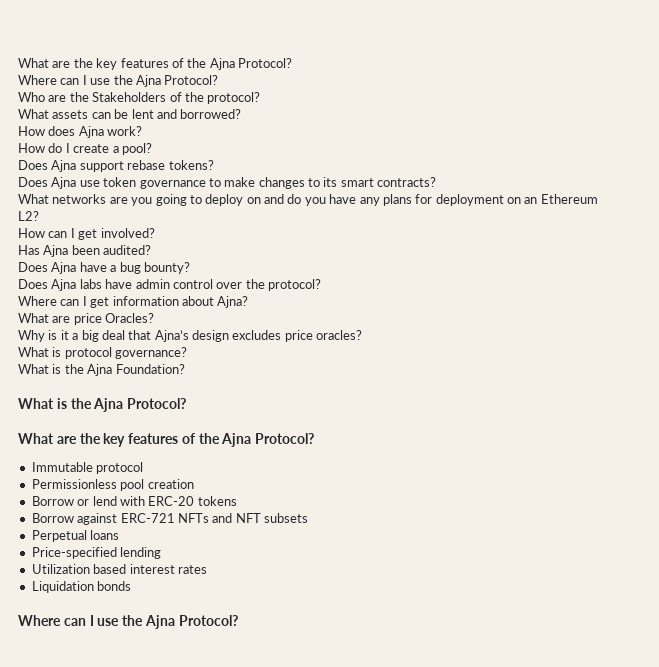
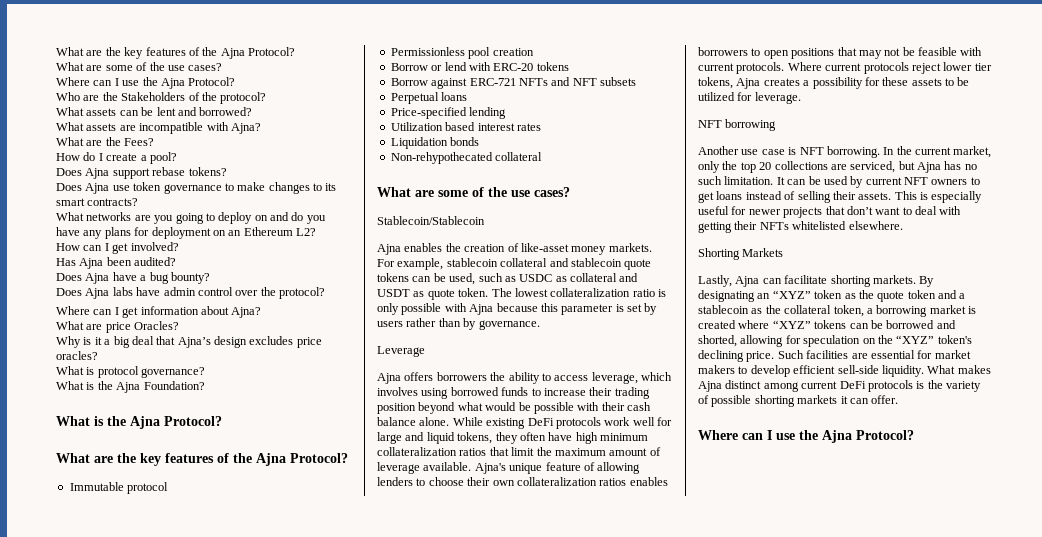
[18,58,292,70] What are the key features of the Ajna Protocol? -> [56,47,295,59] [56,62,223,71] What are the key features of the Ajna Protocol? // What are some of the use cases?
[18,126,143,138] How does Ajna work? -> [56,122,261,134] [56,137,155,146] What assets are incompatible with Ajna? // What are the Fees?
(132, 586) none -> [390,152,543,164] [377,187,570,197] [377,216,485,225] [377,243,652,255] [377,258,652,270] [377,273,639,285] [377,288,666,300] [377,303,658,315] [377,318,540,330] [377,346,425,357] [377,372,672,384] [377,387,650,399] [377,402,651,414] [377,417,672,429] [377,432,648,444] [377,447,661,456] [377,462,641,474] [377,477,668,486] [698,47,983,59] [698,62,992,74] [698,77,970,89] [698,92,801,104] [698,119,777,131] [698,146,992,158] [698,161,977,173] [698,176,980,188] [698,191,983,203] [698,206,962,218] [698,221,903,233] [698,248,784,260] [698,275,935,287] [698,290,966,302] [698,305,976,317] [698,320,956,329] [698,335,972,347] [698,350,971,362] [698,365,991,377] [698,380,981,392] [698,395,899,407] // Non-rehypothecated collateral // What are some of the use cases? // Stablecoin/Stablecoin // Ajna enables the creation of like-asset money markets. For example, stablecoin collateral and stablecoin quote tokens can be used, such as USDC as collateral and USDT as quote token. The lowest collateralization ratio is only possible with Ajna because this parameter is set by users rather than by governance. // Leverage // Ajna offers borrowers the ability to access leverage, which involves using borrowed funds to increase their trading position beyond what would be possible with their cash balance alone. While existing DeFi protocols work well for large and liquid tokens, they often have high minimum collateralization ratios that limit the maximum amount of leverage available. Ajna's unique feature of allowing lenders to choose their own collateralization ratios enables borrowers to open positions that may not be feasible with current protocols. Where current protocols reject lower tier tokens, Ajna creates a possibility for these assets to be utilized for leverage. // NFT borrowing // Another use case is NFT borrowing. In the current market, only the top 20 collections are serviced, but Ajna has no such limitation. It can be used by current NFT owners to get loans instead of selling their assets. This is especially useful for newer projects that don’t want to deal with getting their NFTs whitelisted elsewhere. // Shorting Markets // Lastly, Ajna can facilitate shorting markets. By designating an “XYZ” token as the quote token and a stablecoin as the collateral token, a borrowing market is created where “XYZ” tokens can be borrowed and shorted, allowing for speculation on the “XYZ” token's declining price. Such facilities are essential for market makers to develop efficient sell-side liquidity. What makes Ajna distinct among current DeFi protocols is the variety of possible shorting markets it can offer.

